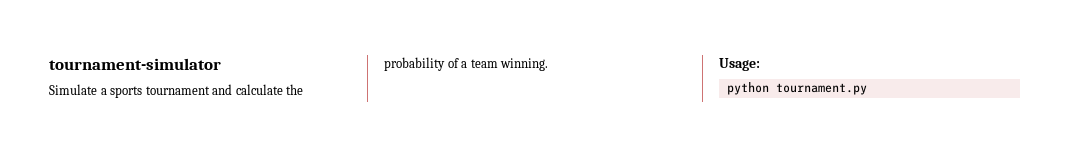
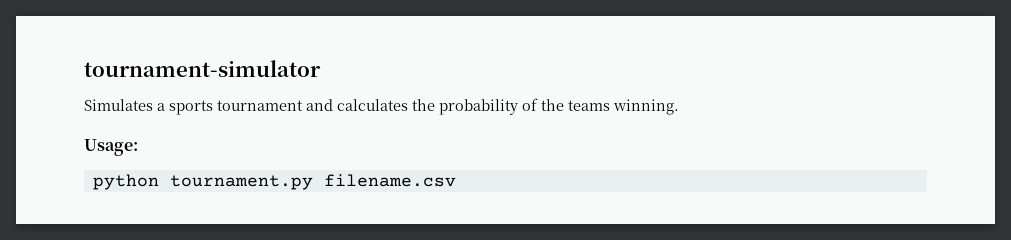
[49,84,97,95] Simulate -> [84,99,153,111] Simulates
[235,84,283,95] calculate -> [337,99,408,111] calculates
[461,59,498,68] a team -> [541,99,610,111] the teams
(867, 89) none -> [323,174,456,187] filename.csv

